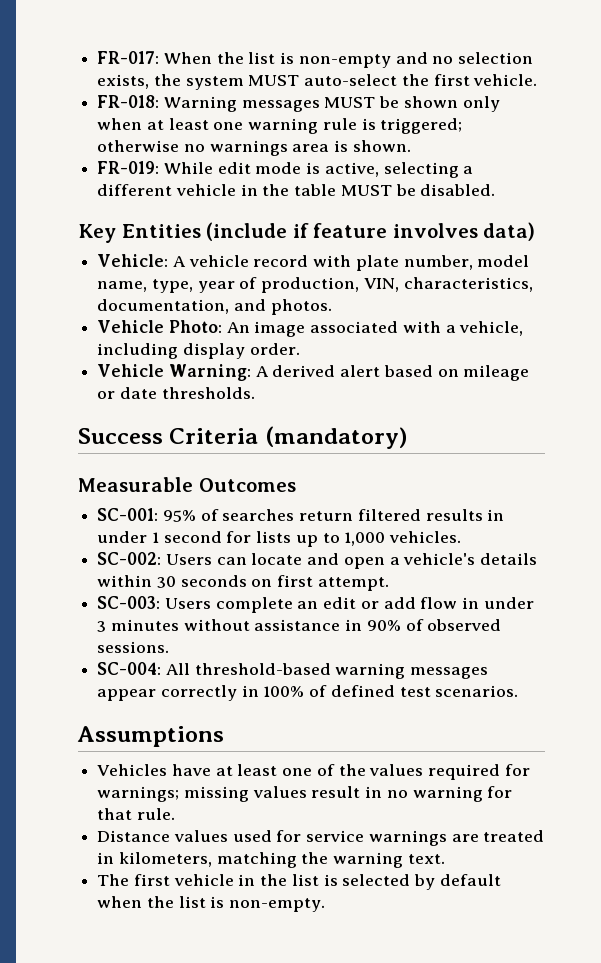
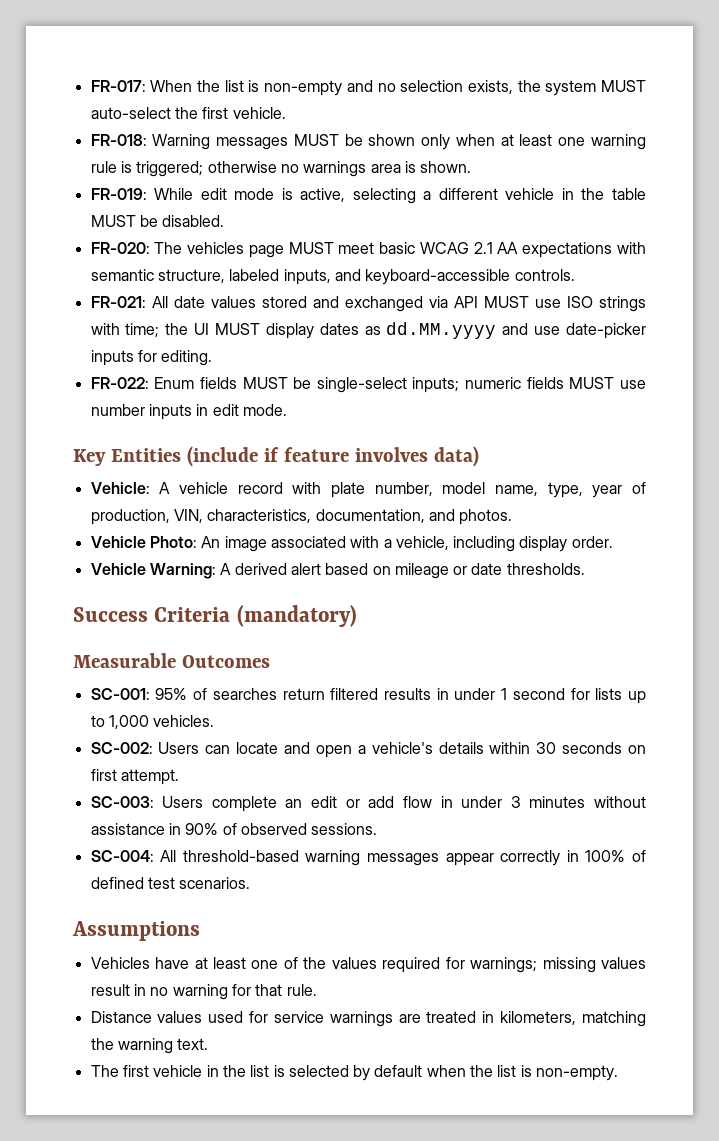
(496, 190) none -> [90,242,646,258] [90,269,575,285] [90,296,646,312] [90,322,647,339] [90,350,213,366] [90,377,646,393] [90,404,287,420] // FR-020: The vehicles page MUST meet basic WCAG 2.1 AA expectations with semantic structure, labeled inputs, and keyboard-accessible controls. // FR-021: All date values stored and exchanged via API MUST use ISO strings with time; the UI MUST display dates as dd.MM.yyyy and use date-picker inputs for editing. // FR-022: Enum fields MUST be single-select inputs; numeric fields MUST use number inputs in edit mode.

